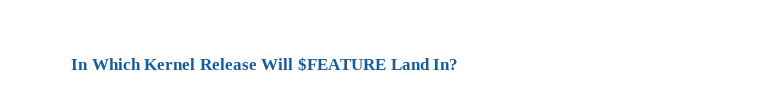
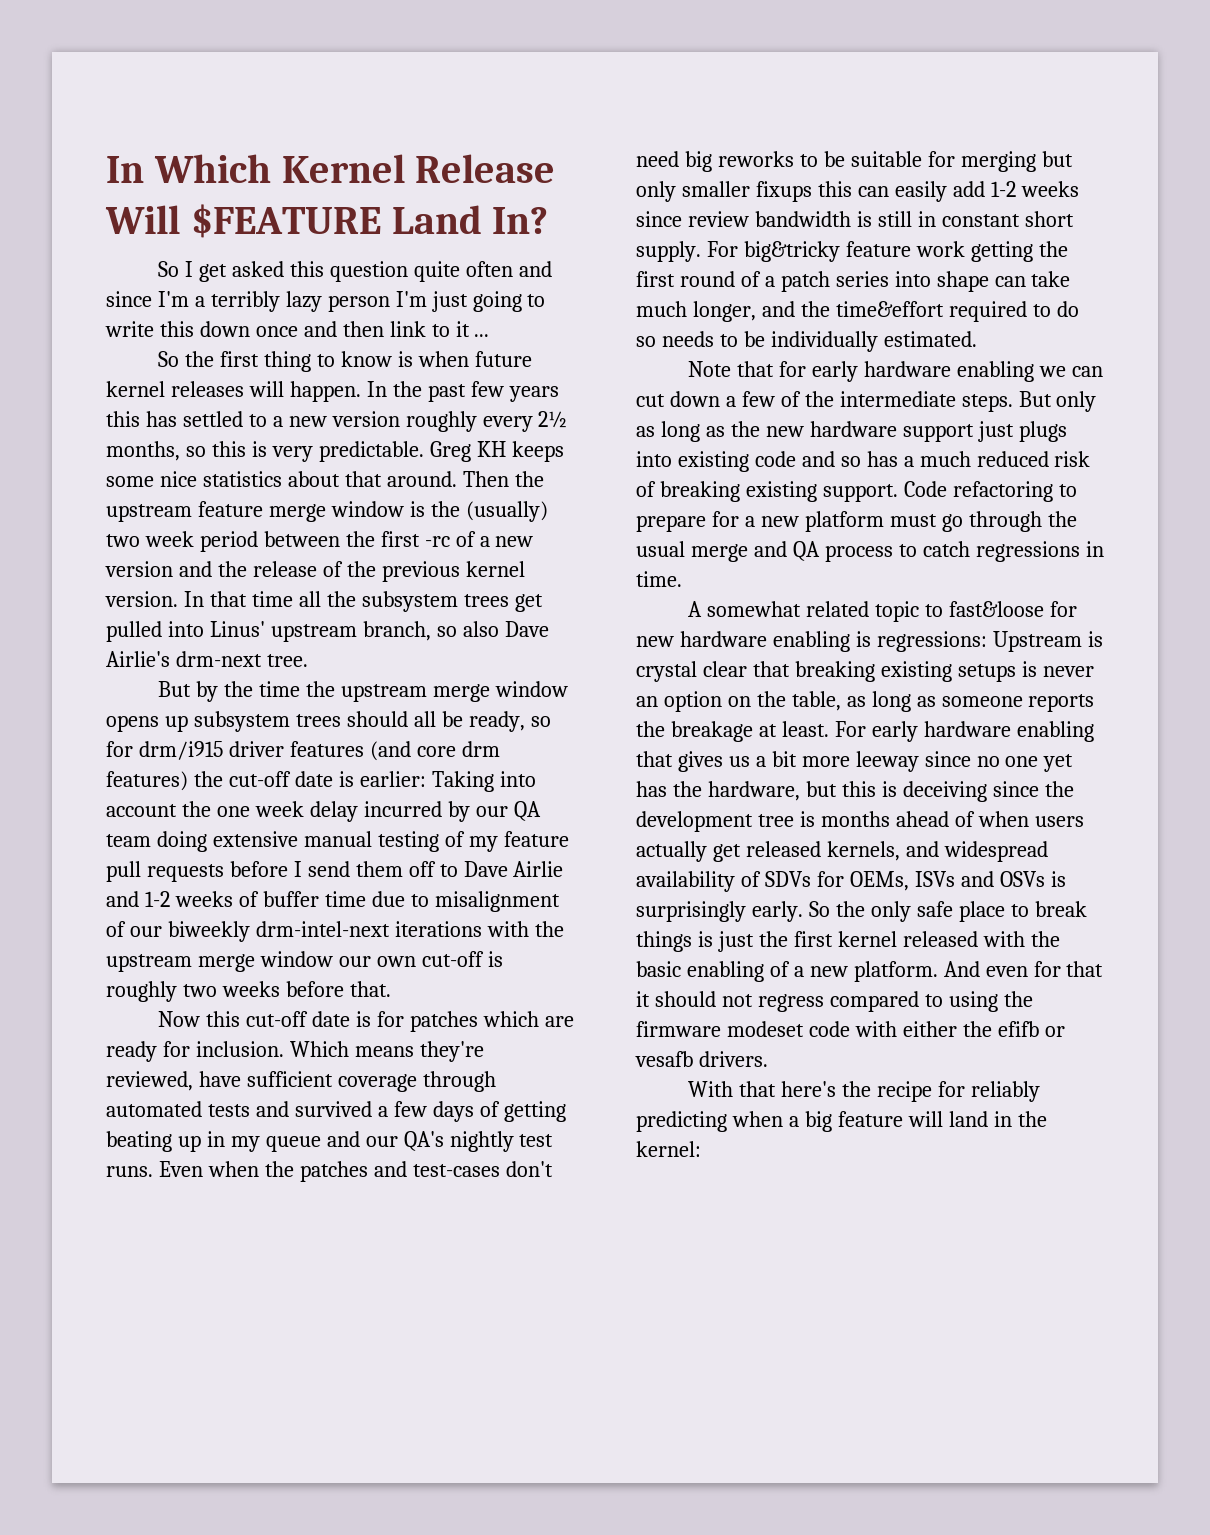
(459, 64) none -> [158,261,552,282] [106,291,546,312] [105,321,490,337] [158,351,532,372] [106,381,559,402] [106,411,568,432] [106,441,564,462] [106,471,544,487] [106,501,548,522] [106,531,534,552] [105,561,525,582] [105,591,543,612] [106,621,549,642] [106,651,308,667] [158,681,568,702] [106,711,551,732] [106,741,500,761] [106,771,536,792] [106,801,541,822] [106,831,569,852] [106,861,564,882] [106,891,560,912] [106,921,564,942] [106,951,503,972] [106,981,391,1002] [158,1011,574,1032] [106,1041,484,1062] [106,1071,496,1092] [106,1101,566,1122] [106,1131,554,1152] [106,1161,553,1182] [636,151,1073,172] [636,181,1079,202] [636,211,1074,227] [636,241,1068,262] [636,271,1071,292] [636,301,1079,322] [636,331,977,352] [688,361,1103,382] [636,391,1097,412] [636,421,1067,442] [636,451,1091,472] [636,481,1077,502] [636,511,1077,532] [636,541,1104,562] [636,571,682,587] [688,601,1077,622] [636,631,1103,652] [636,661,1094,682] [636,691,1095,712] [636,721,1094,742] [636,751,1074,772] [636,781,1074,802] [636,811,1084,832] [636,841,1048,862] [636,871,1066,892] [636,901,1087,922] [636,931,1060,952] [636,961,1104,982] [636,991,1033,1012] [636,1021,1065,1037] [635,1051,768,1067] [688,1081,1040,1102] [636,1111,1047,1132] [636,1141,701,1157] // So I get asked this question quite often and since I'm a terribly lazy person I'm just going to write this down once and then link to it ... // So the first thing to know is when future kernel releases will happen. In the past few years this has settled to a new version roughly every 2½ months, so this is very predictable. Greg KH keeps some nice statistics about that around. Then the upstream feature merge window is the (usually) two week period between the first -rc of a new version and the release of the previous kernel version. In that time all the subsystem trees get pulled into Linus' upstream branch, so also Dave Airlie's drm-next tree. // But by the time the upstream merge window opens up subsystem trees should all be ready, so for drm/i915 driver features (and core drm features) the cut-off date is earlier: Taking into account the one week delay incurred by our QA team doing extensive manual testing of my feature pull requests before I send them off to Dave Airlie and 1-2 weeks of buffer time due to misalignment of our biweekly drm-intel-next iterations with the upstream merge window our own cut-off is roughly two weeks before that. // Now this cut-off date is for patches which are ready for inclusion. Which means they're reviewed, have sufficient coverage through automated tests and survived a few days of getting beating up in my queue and our QA's nightly test runs. Even when the patches and test-cases don't need big reworks to be suitable for merging but only smaller fixups this can easily add 1-2 weeks since review bandwidth is still in constant short supply. For big&tricky feature work getting the first round of a patch series into shape can take much longer, and the time&effort required to do so needs to be individually estimated. // Note that for early hardware enabling we can cut down a few of the intermediate steps. But only as long as the new hardware support just plugs into existing code and so has a much reduced risk of breaking existing support. Code refactoring to prepare for a new platform must go through the usual merge and QA process to catch regressions in time. // A somewhat related topic to fast&loose for new hardware enabling is regressions: Upstream is crystal clear that breaking existing setups is never an option on the table, as long as someone reports the breakage at least. For early hardware enabling that gives us a bit more leeway since no one yet has the hardware, but this is deceiving since the development tree is months ahead of when users actually get released kernels, and widespread availability of SDVs for OEMs, ISVs and OSVs is surprisingly early. So the only safe place to break things is just the first kernel released with the basic enabling of a new platform. And even for that it should not regress compared to using the firmware modeset code with either the efifb or vesafb drivers. // With that here's the recipe for reliably predicting when a big feature will land in the kernel:

